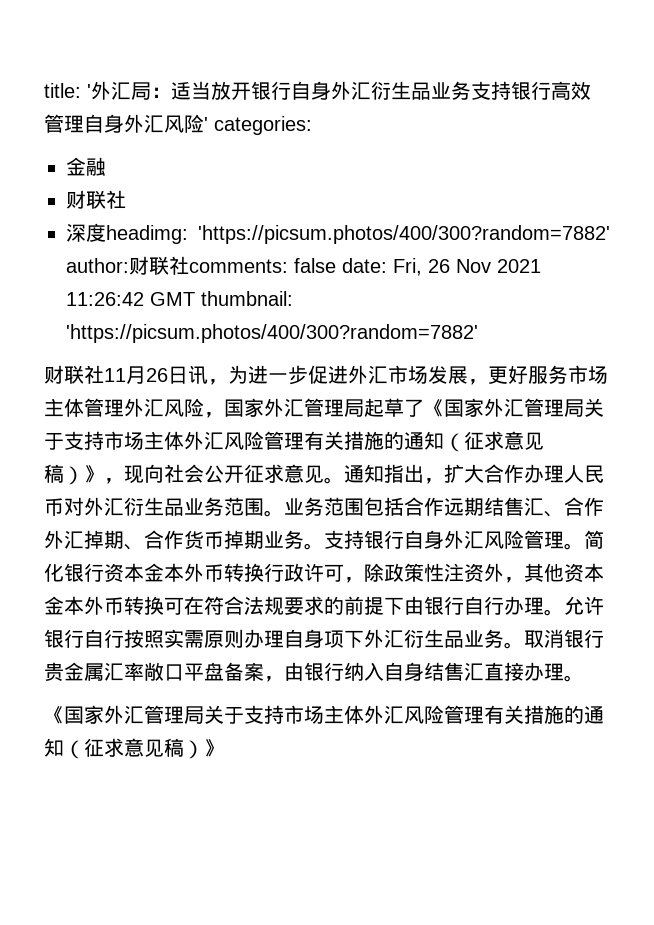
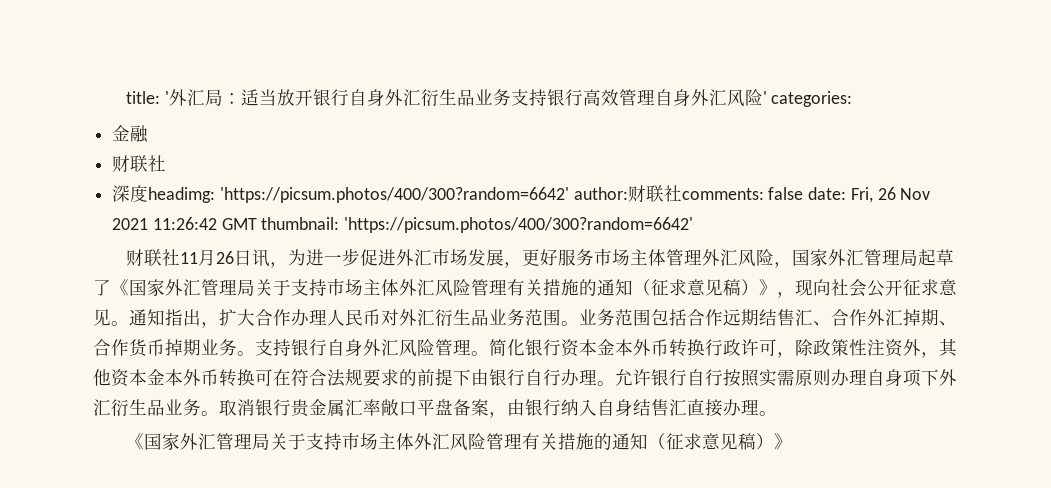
[198,225,610,244] 'https://picsum.photos/400/300?random=7882' -> [219,187,569,203] 'https://picsum.photos/400/300?random=6642'
[66,324,478,343] 'https://picsum.photos/400/300?random=7882' -> [344,217,694,233] 'https://picsum.photos/400/300?random=6642'

